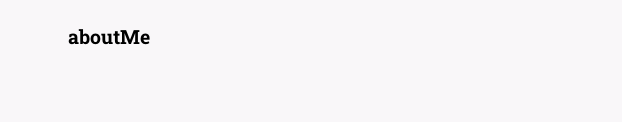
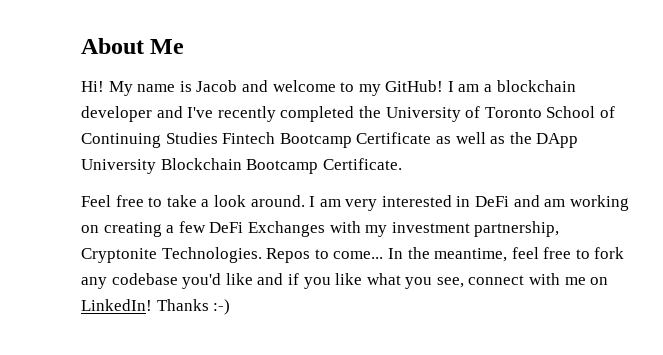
[68,29,150,45] aboutMe -> [81,38,185,54] [81,80,576,96] [81,106,615,122] [81,132,579,148] [81,158,402,174] [81,195,629,211] [81,221,560,237] [81,247,625,263] [81,273,609,289] [81,299,231,315] About Me // Hi! My name is Jacob and welcome to my GitHub! I am a blockchain developer and I've recently completed the University of Toronto School of Continuing Studies Fintech Bootcamp Certificate as well as the DApp University Blockchain Bootcamp Certificate. // Feel free to take a look around. I am very interested in DeFi and am working on creating a few DeFi Exchanges with my investment partnership, Cryptonite Technologies. Repos to come... In the meantime, feel free to fork any codebase you'd like and if you like what you see, connect with me on LinkedIn! Thanks :-)

